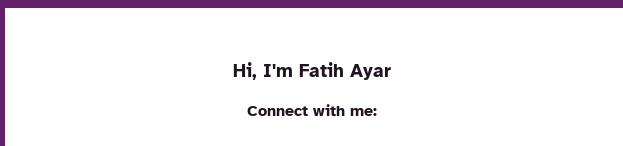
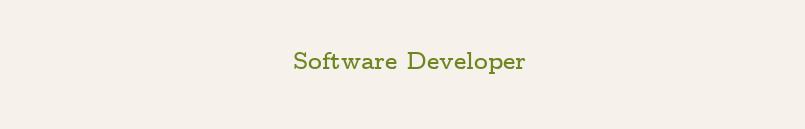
[232,62,391,80] [246,104,377,116] Hi, I'm Fatih Ayar // Connect with me: -> [292,52,526,74] Software Developer

